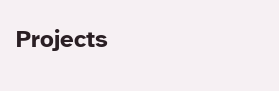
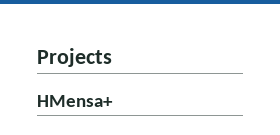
(108, 40) none -> [37,95,113,107] // HMensa+

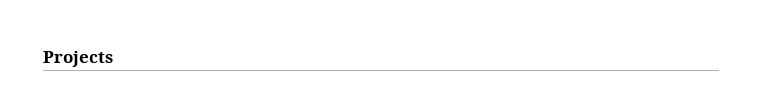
[37,95,113,107] // HMensa+ -> (113, 59) none

